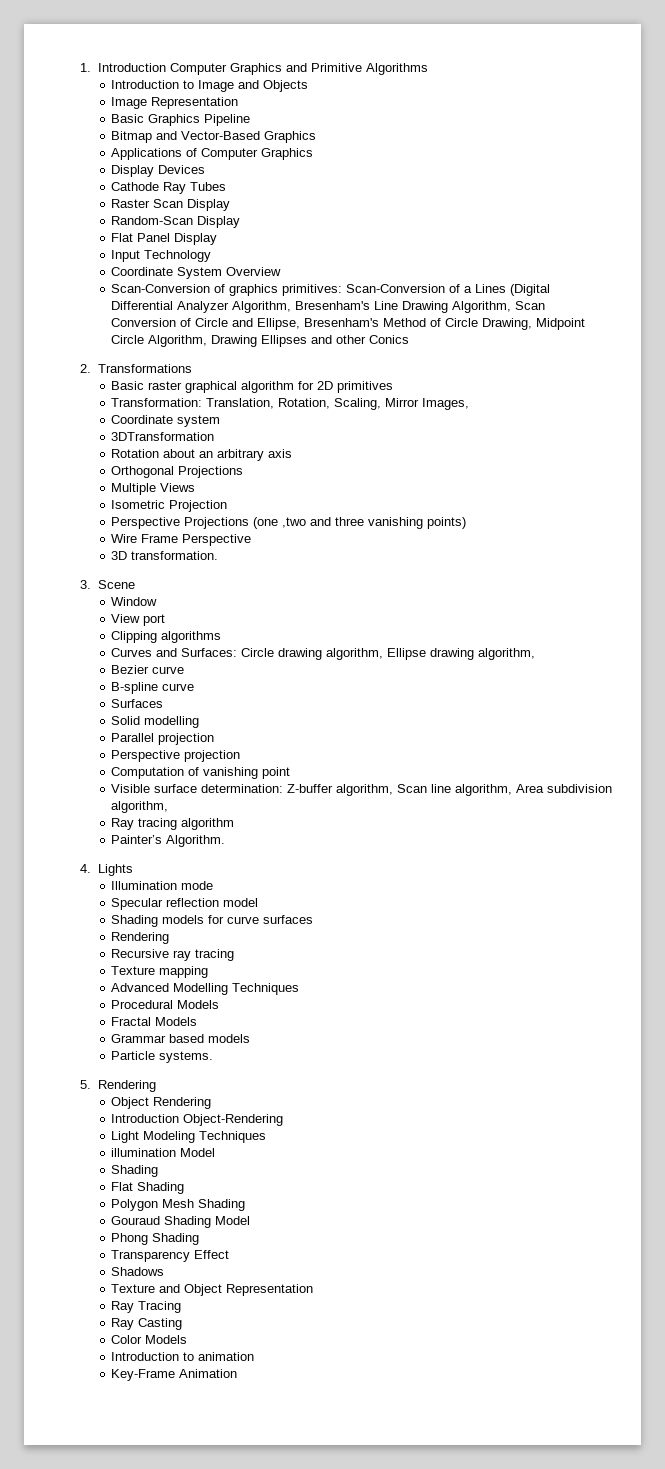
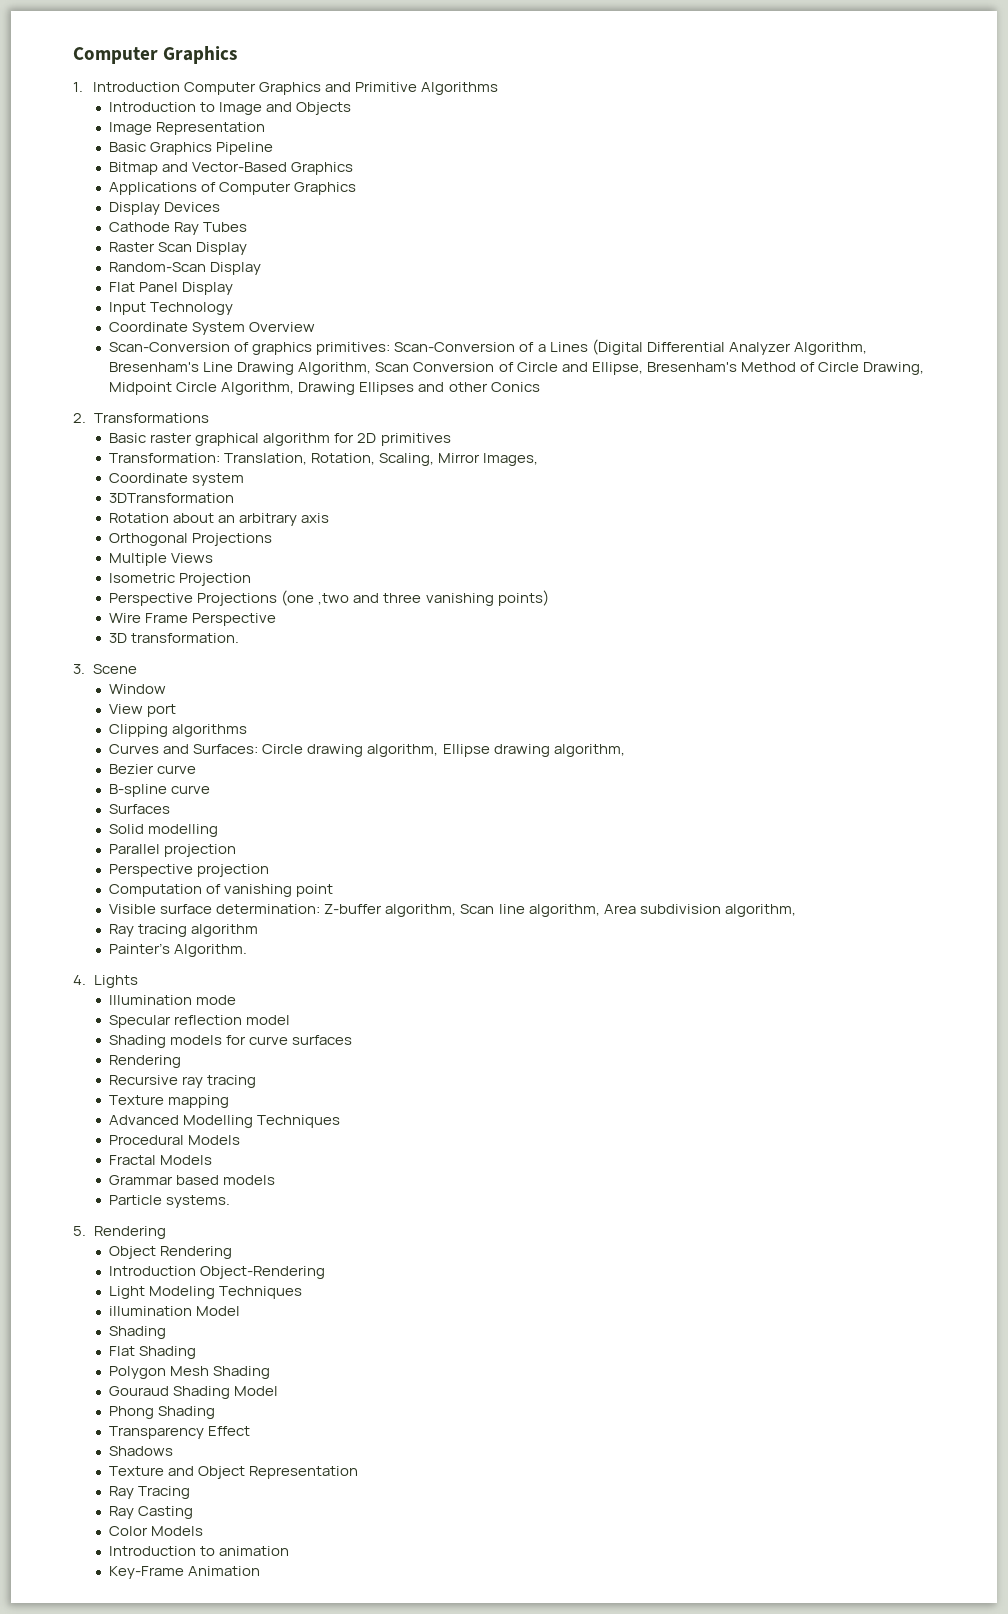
(80, 67) none -> [73,46,238,64] Computer Graphics //

